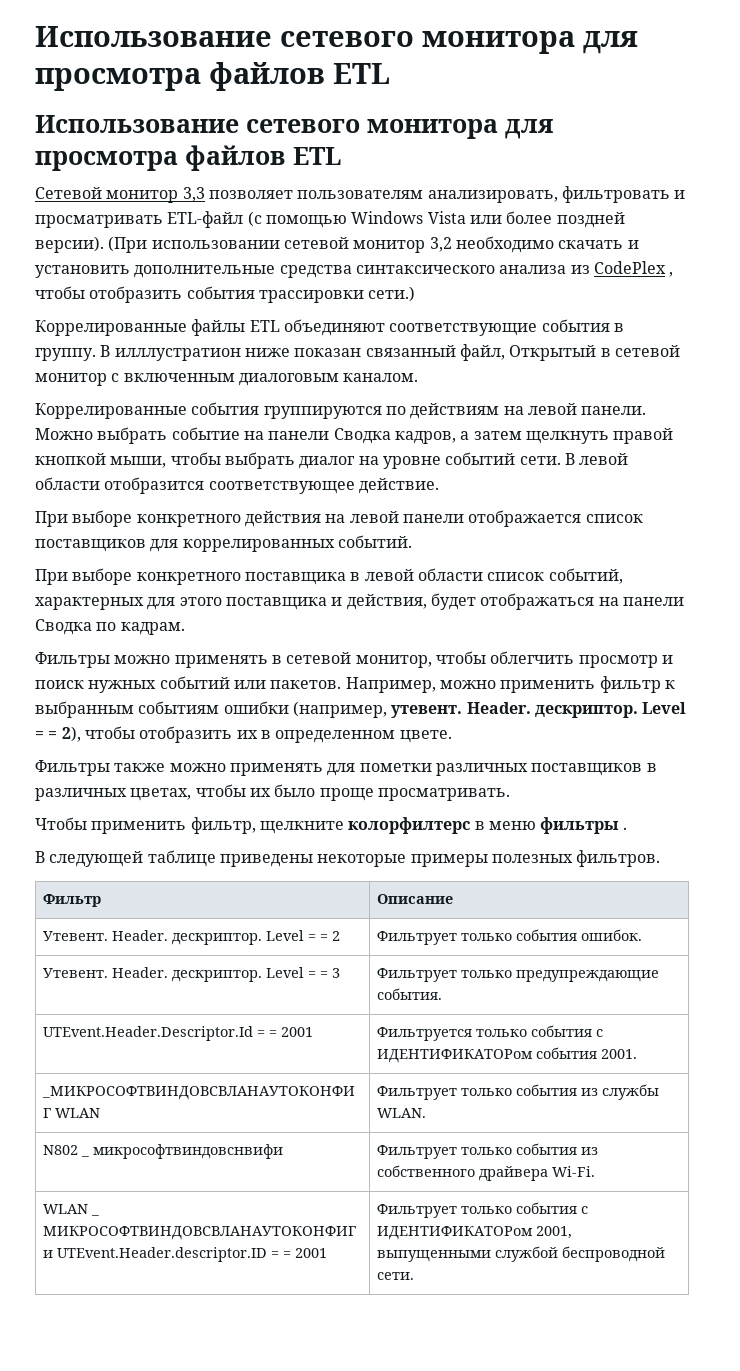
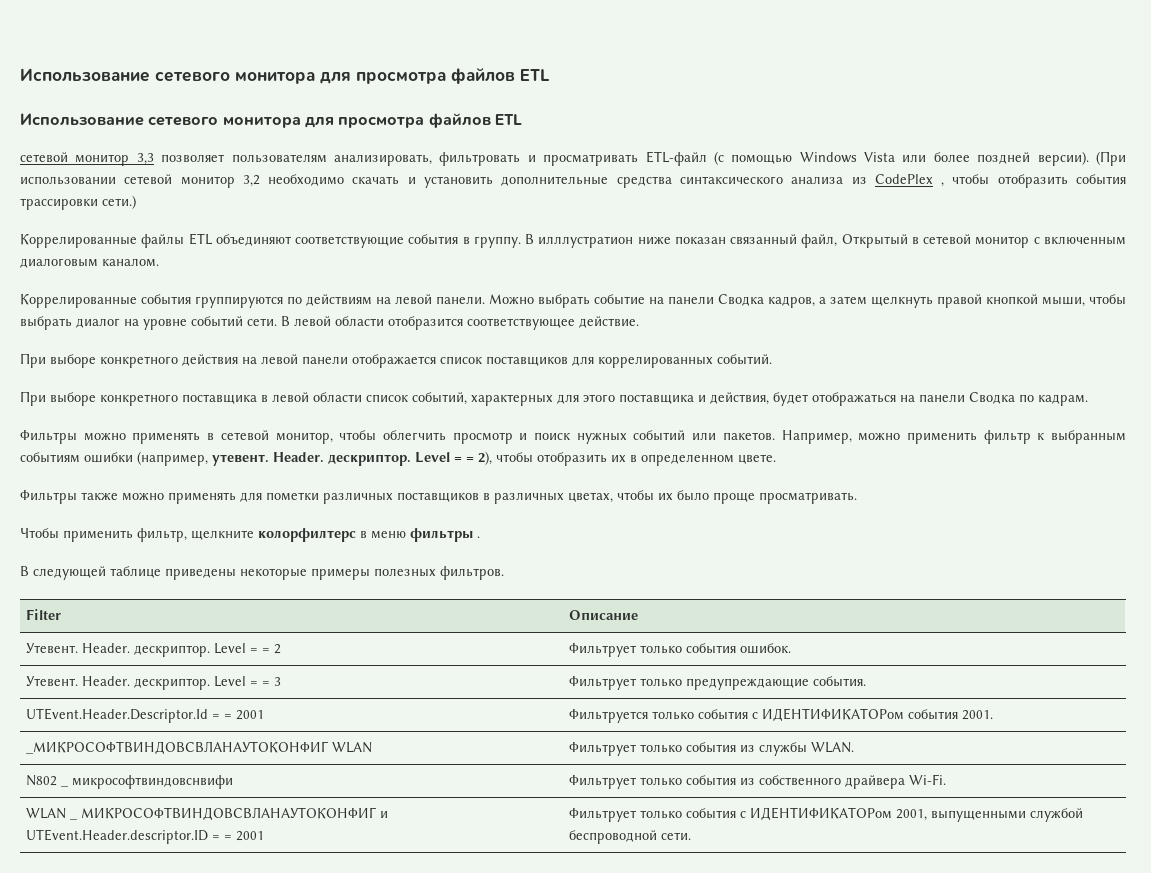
[35,187,102,199] Сетевой -> [20,152,68,163] сетевой
[42,894,101,907] Фильтр -> [26,609,62,620] Filter

